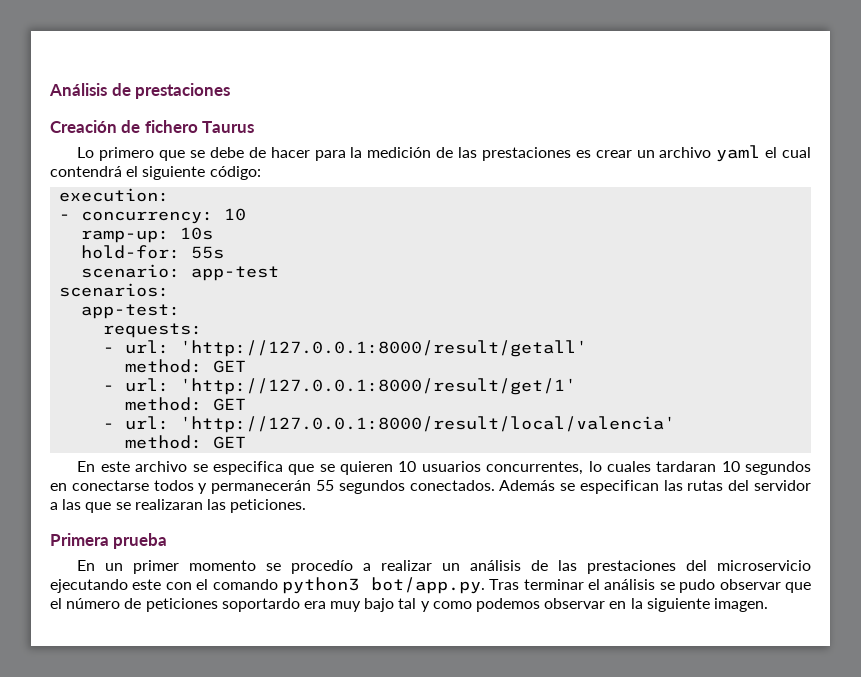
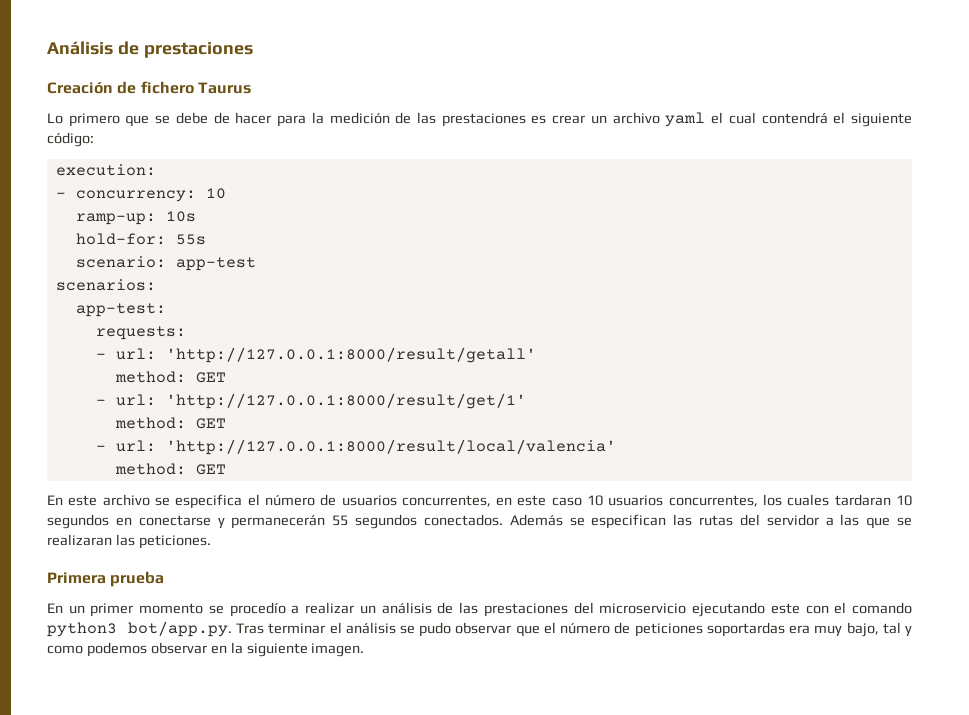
[288,461,393,475] que se quieren -> [247,494,582,507] el número de usuarios concurrentes, en este caso
[588,461,602,472] lo -> [763,494,783,506] los
[153,480,194,491] todos -> (211, 520) none
[221,598,300,612] soportardo -> [706,622,785,637] soportardas
[364,598,395,612] bajo -> [846,622,879,637] bajo,

